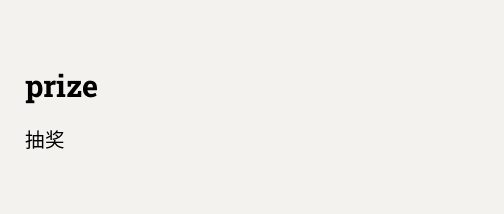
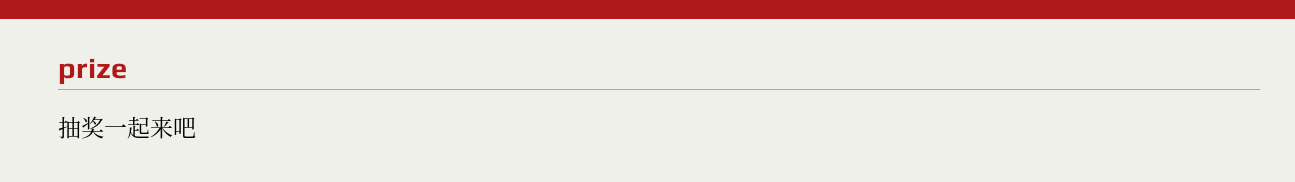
(65, 139) none -> [104,116,196,139] 一起来吧

